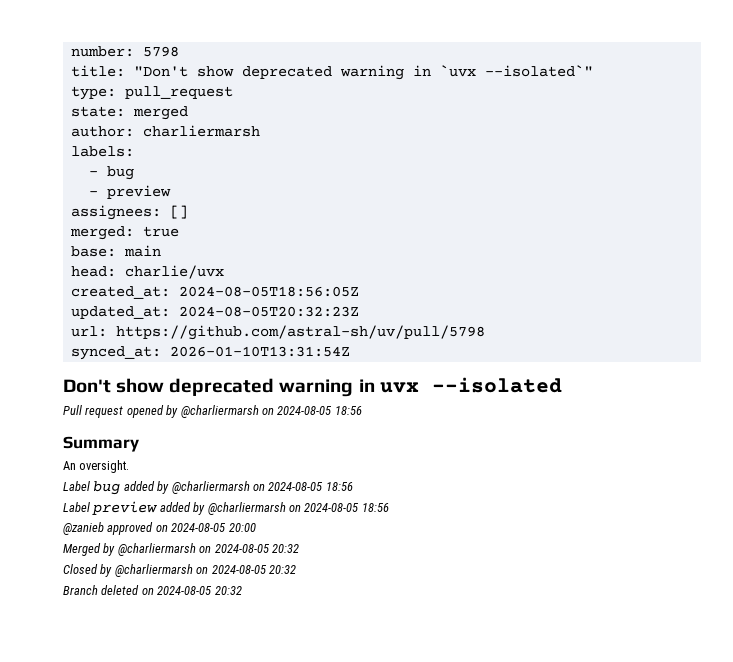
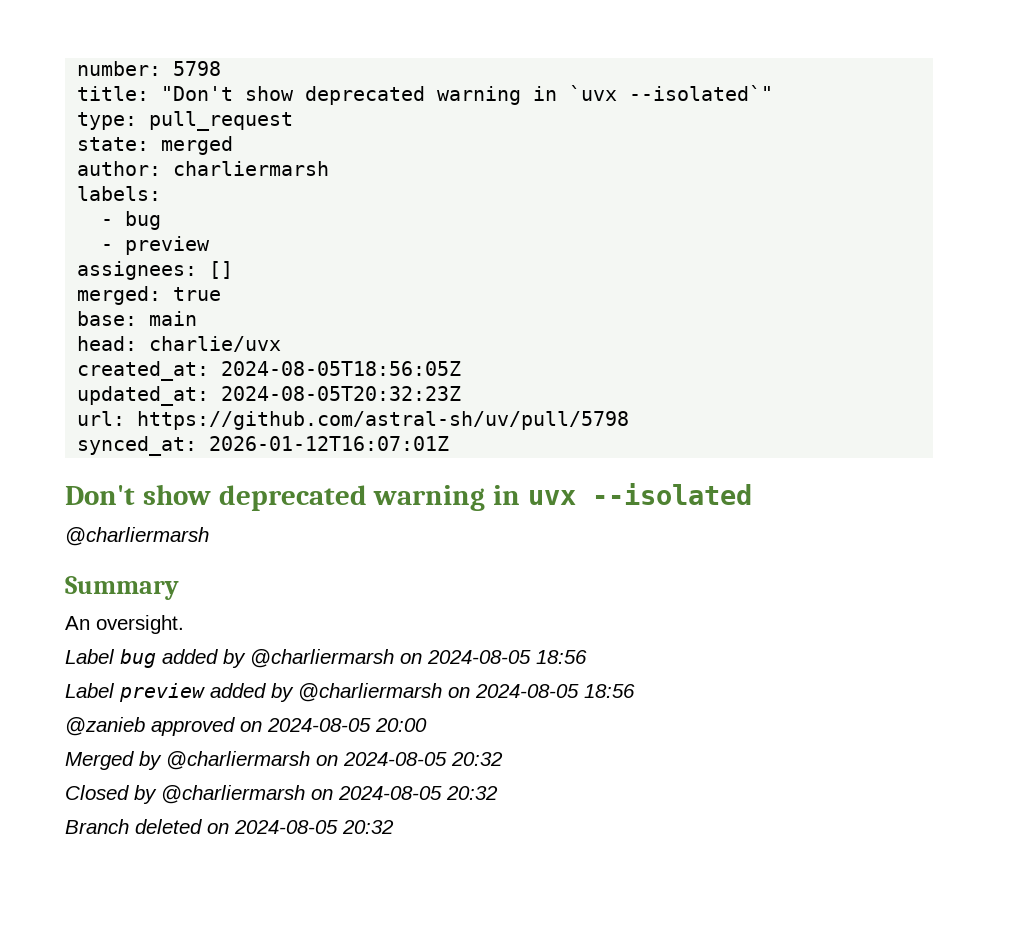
[169,346,350,357] 2026-01-10T13:31:54Z -> [209,436,450,451] 2026-01-12T16:07:01Z
[63,405,362,418] Pull request opened by @charliermarsh on 2024-08-05 18:56 -> [65,527,209,546] @charliermarsh

